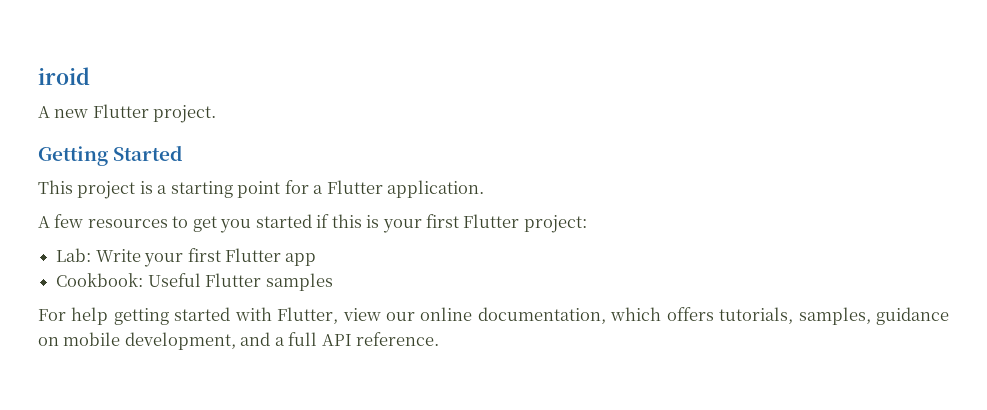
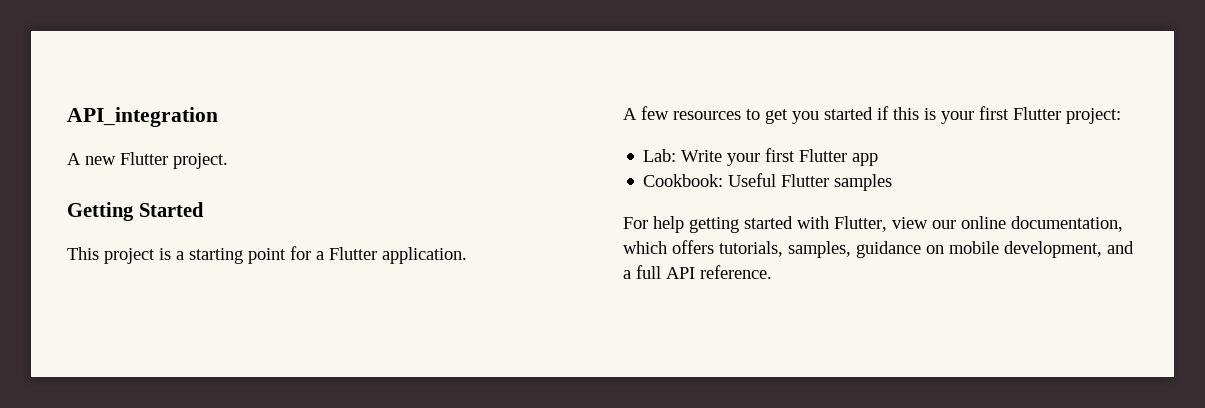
[38,67,90,85] iroid -> [67,107,218,127] API_integration

